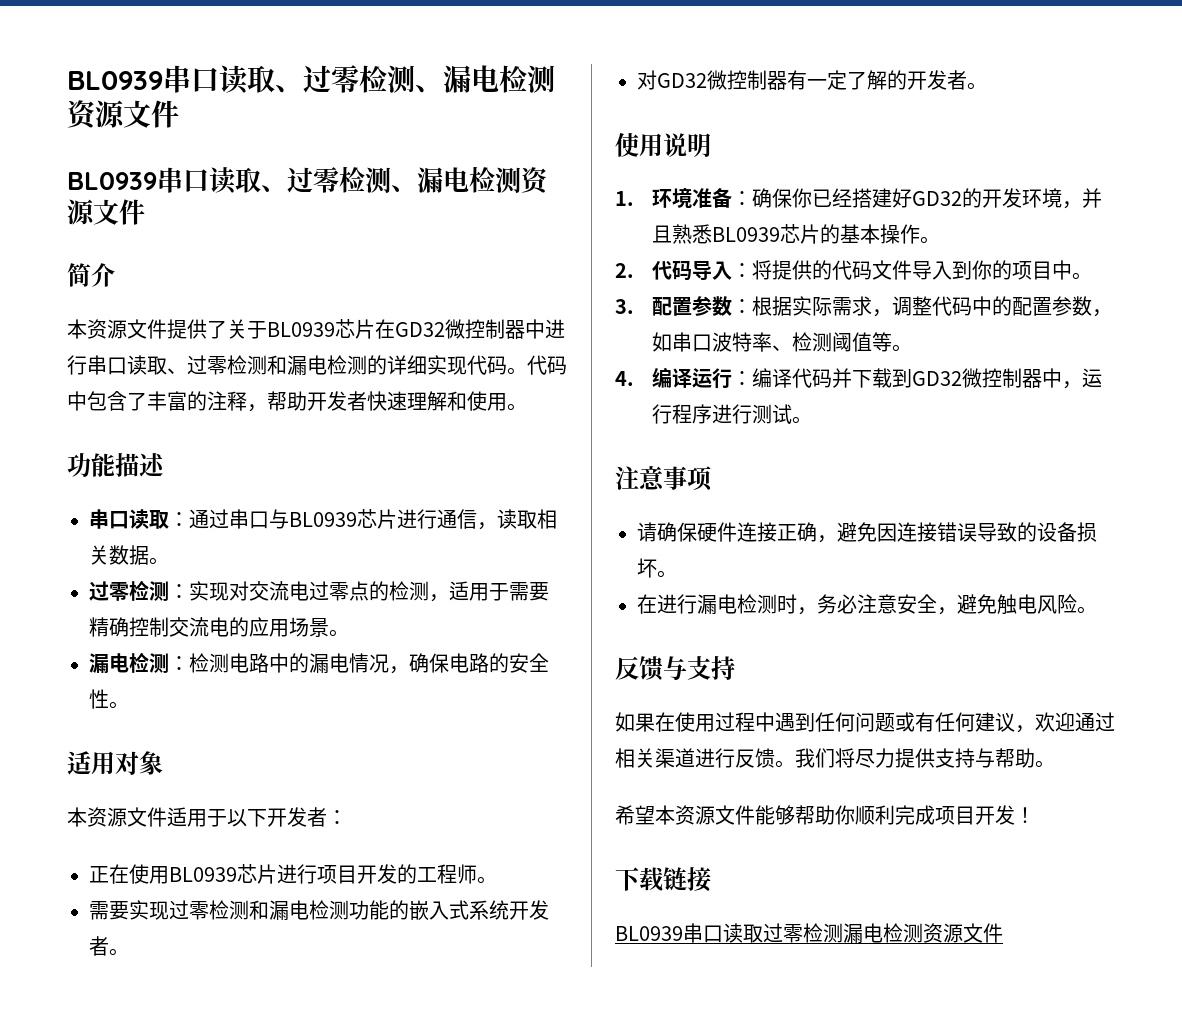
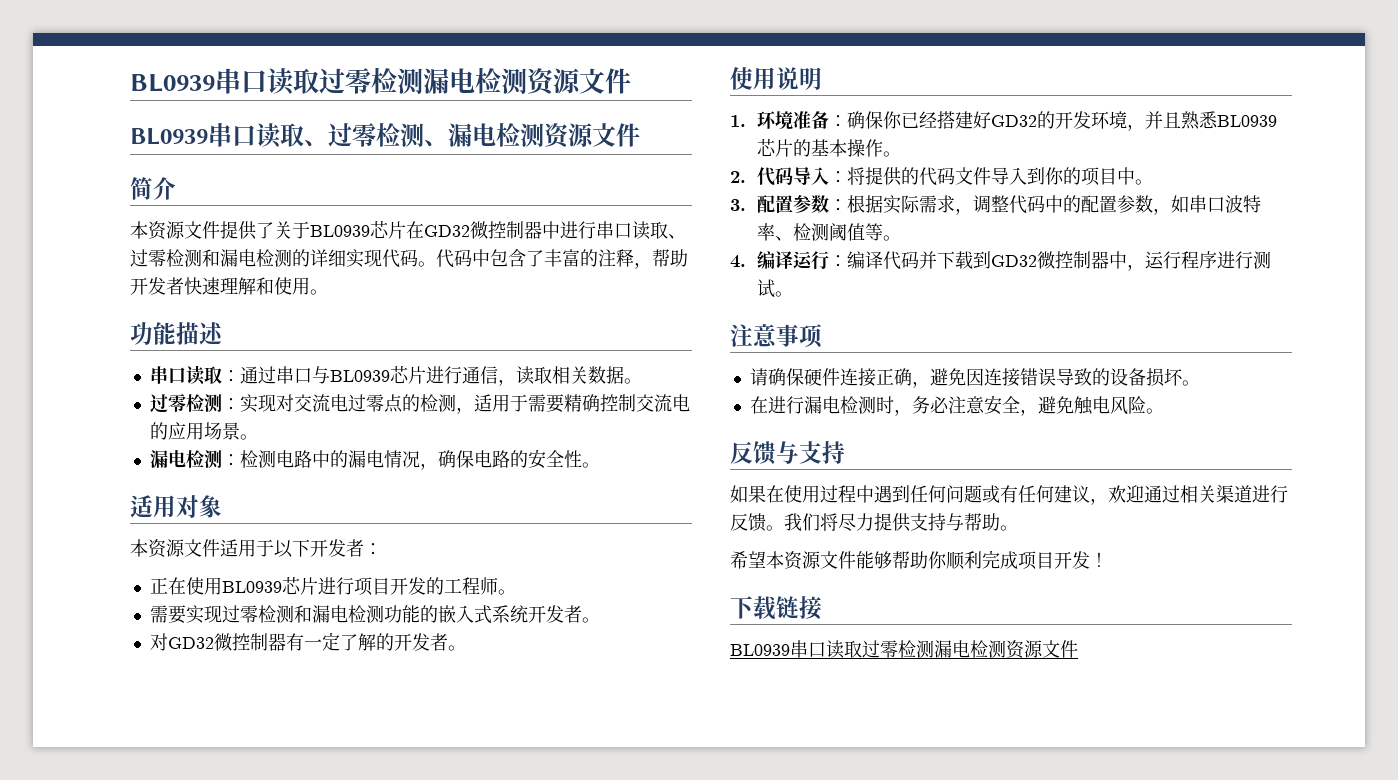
[67,65,443,94] BL0939串口读取、过零检测、 -> [130,67,423,95] BL0939串口读取过零检测

